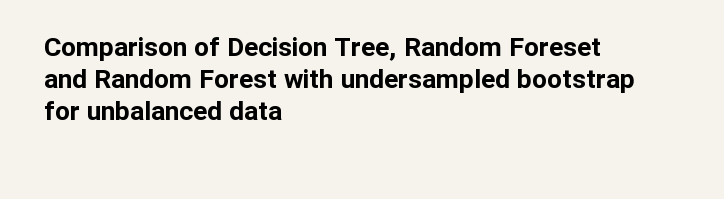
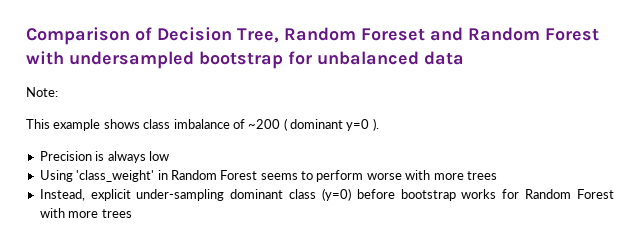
(283, 110) none -> [26,87,58,97] [26,118,379,131] [39,151,169,163] [39,170,497,182] [39,188,614,201] [39,208,132,218] // Note: // This example shows class imbalance of ~200 ( dominant y=0 ). // Precision is always low // Using 'class_weight' in Random Forest seems to perform worse with more trees // Instead, explicit under-sampling dominant class (y=0) before bootstrap works for Random Forest with more trees

